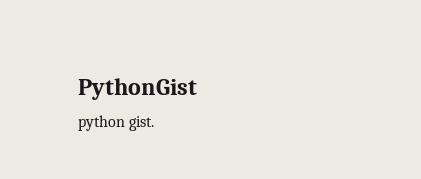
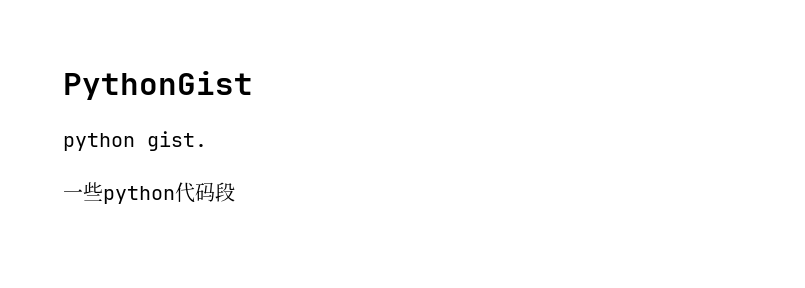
(155, 123) none -> [63,182,235,204] // 一些python代码段

